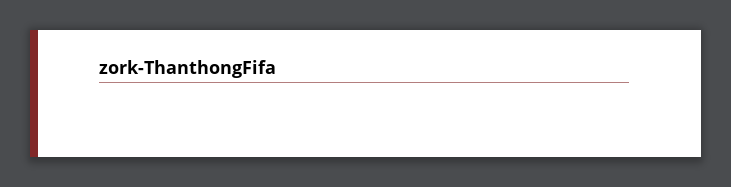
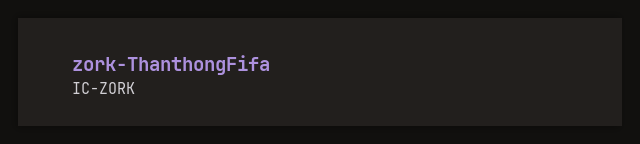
(276, 69) none -> [72,82,135,94] // IC-ZORK

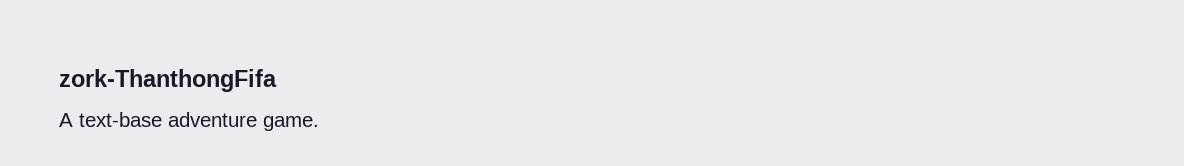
[72,82,135,94] IC-ZORK -> [59,112,319,131] A text-base adventure game.

